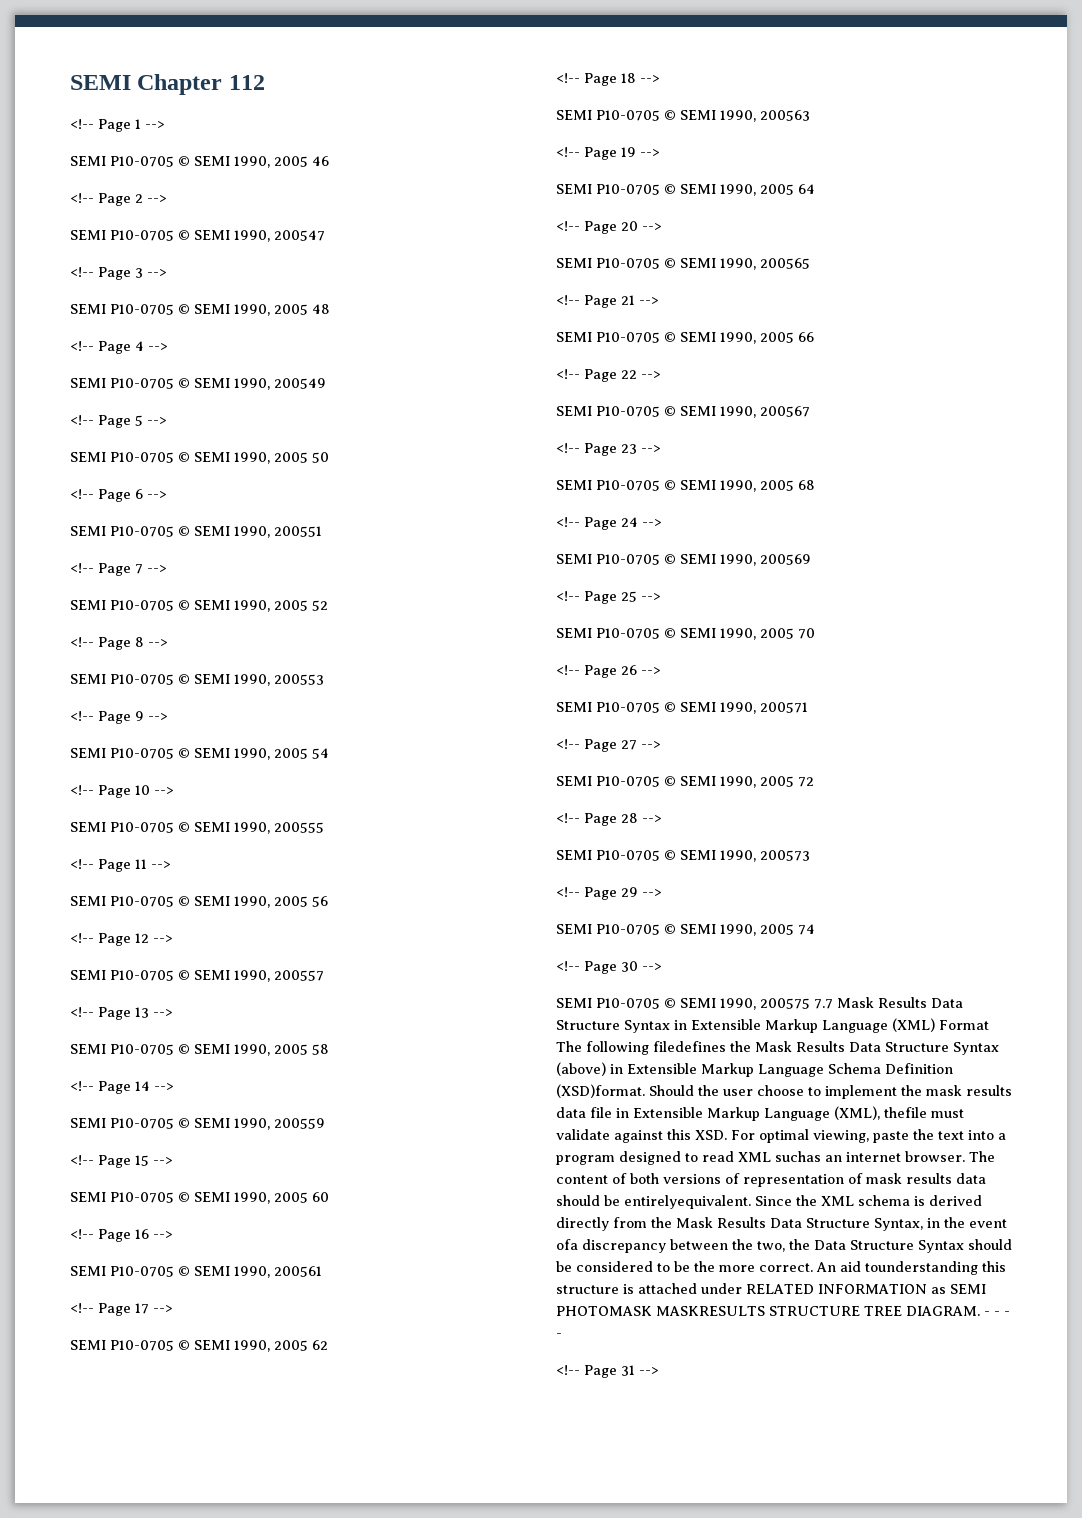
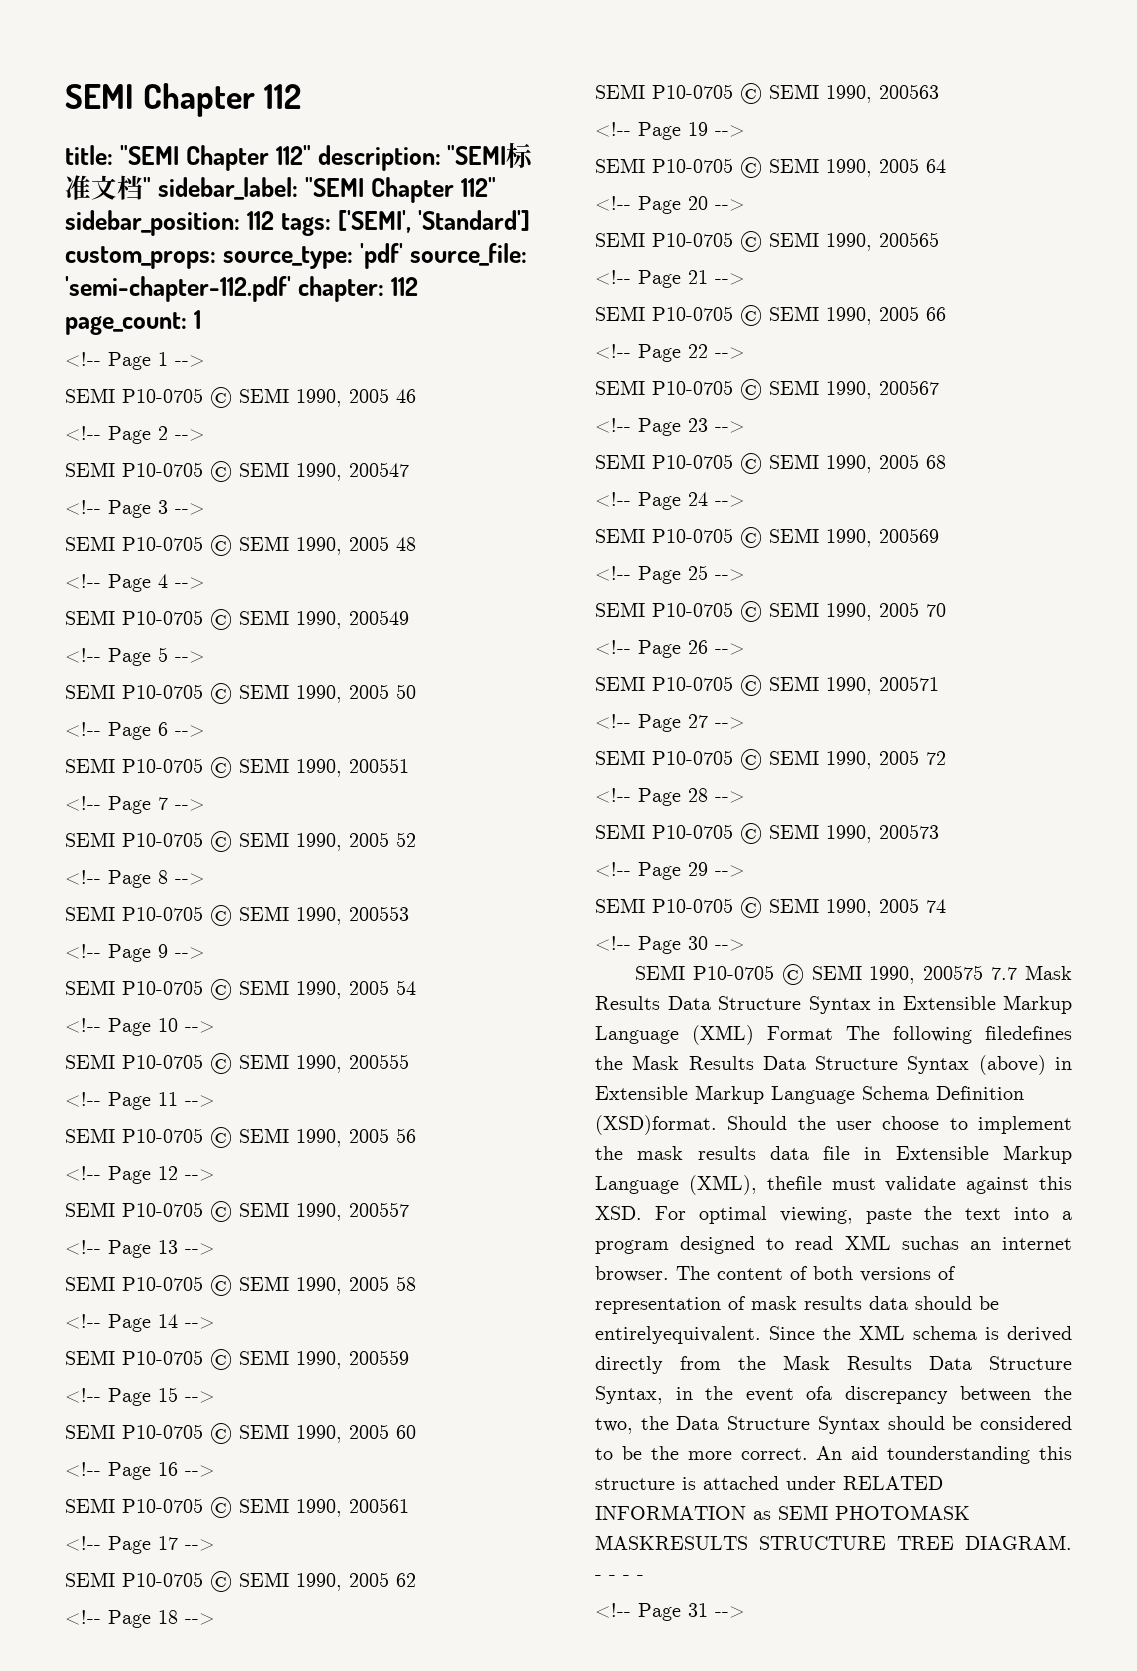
(265, 82) none -> [65,142,535,171] [65,175,496,203] [65,210,530,236] [65,243,527,269] [65,276,418,302] [65,310,201,335] // title: "SEMI Chapter 112" description: "SEMI标准文档" sidebar_label: "SEMI Chapter 112" sidebar_position: 112 tags: ['SEMI', 'Standard'] custom_props: source_type: 'pdf' source_file: 'semi-chapter-112.pdf' chapter: 112 page_count: 1

